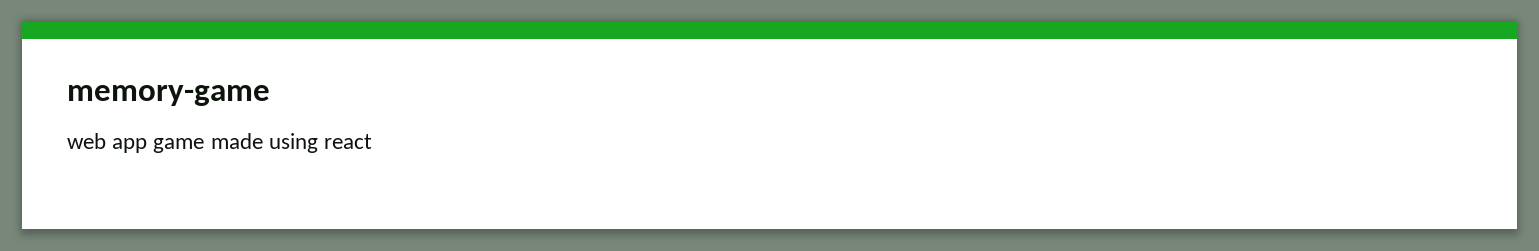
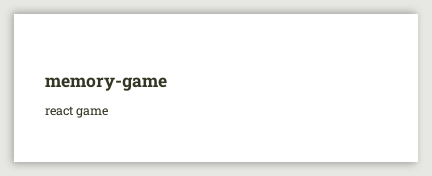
[67,133,373,153] web app game made using react -> [45,106,109,118] react game

